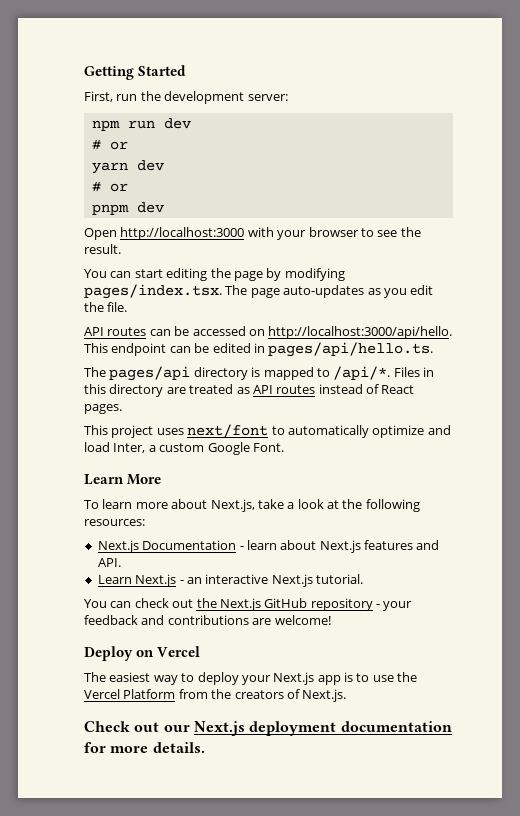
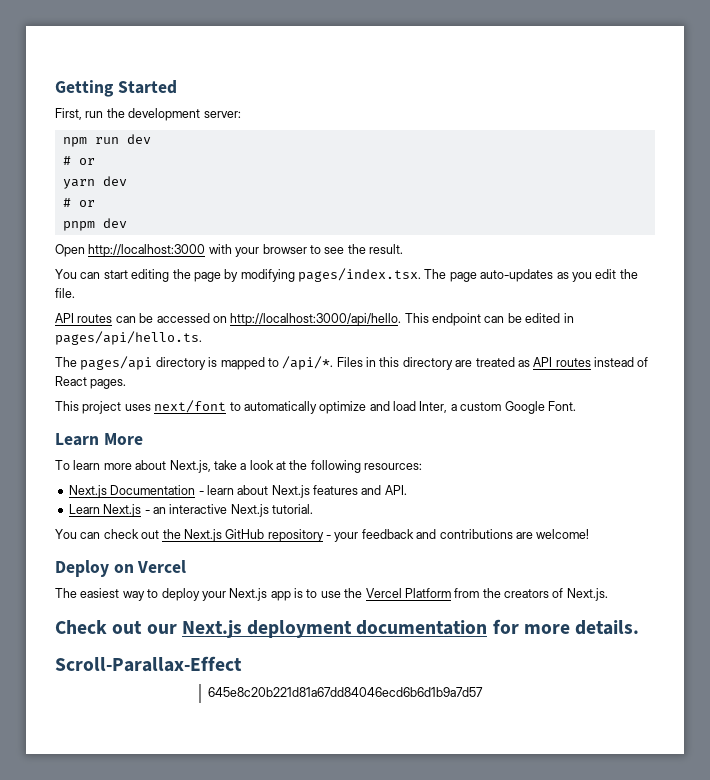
(205, 747) none -> [55,656,242,672] [207,687,483,697] // Scroll-Parallax-Effect // 645e8c20b221d81a67dd84046ecd6b6d1b9a7d57

